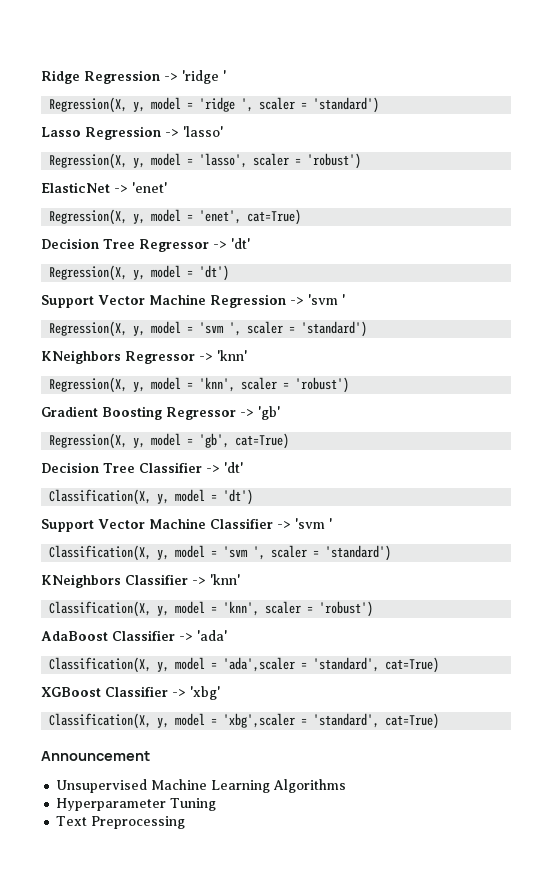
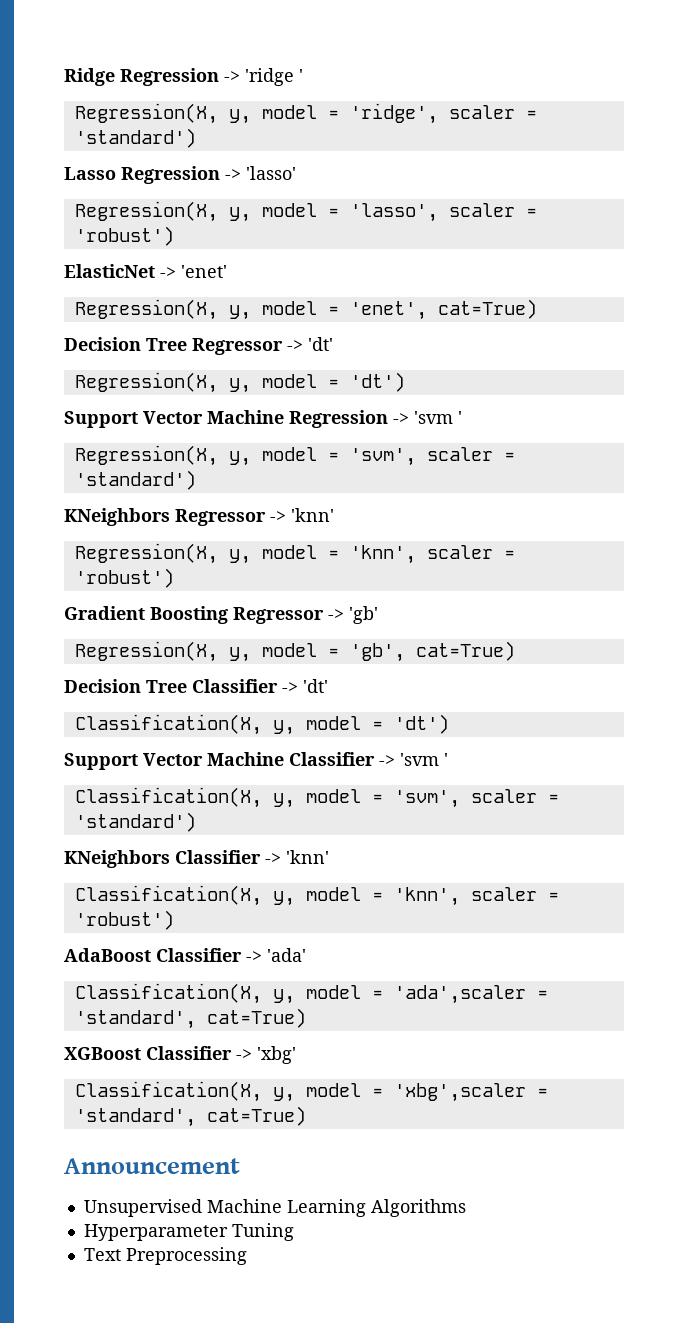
[199,97,254,112] 'ridge ', -> [349,103,438,124] 'ridge',
[199,322,242,336] 'svm ', -> [349,448,416,466] 'svm',
[223,546,266,560] 'svm ', -> [393,790,460,808] 'svm',

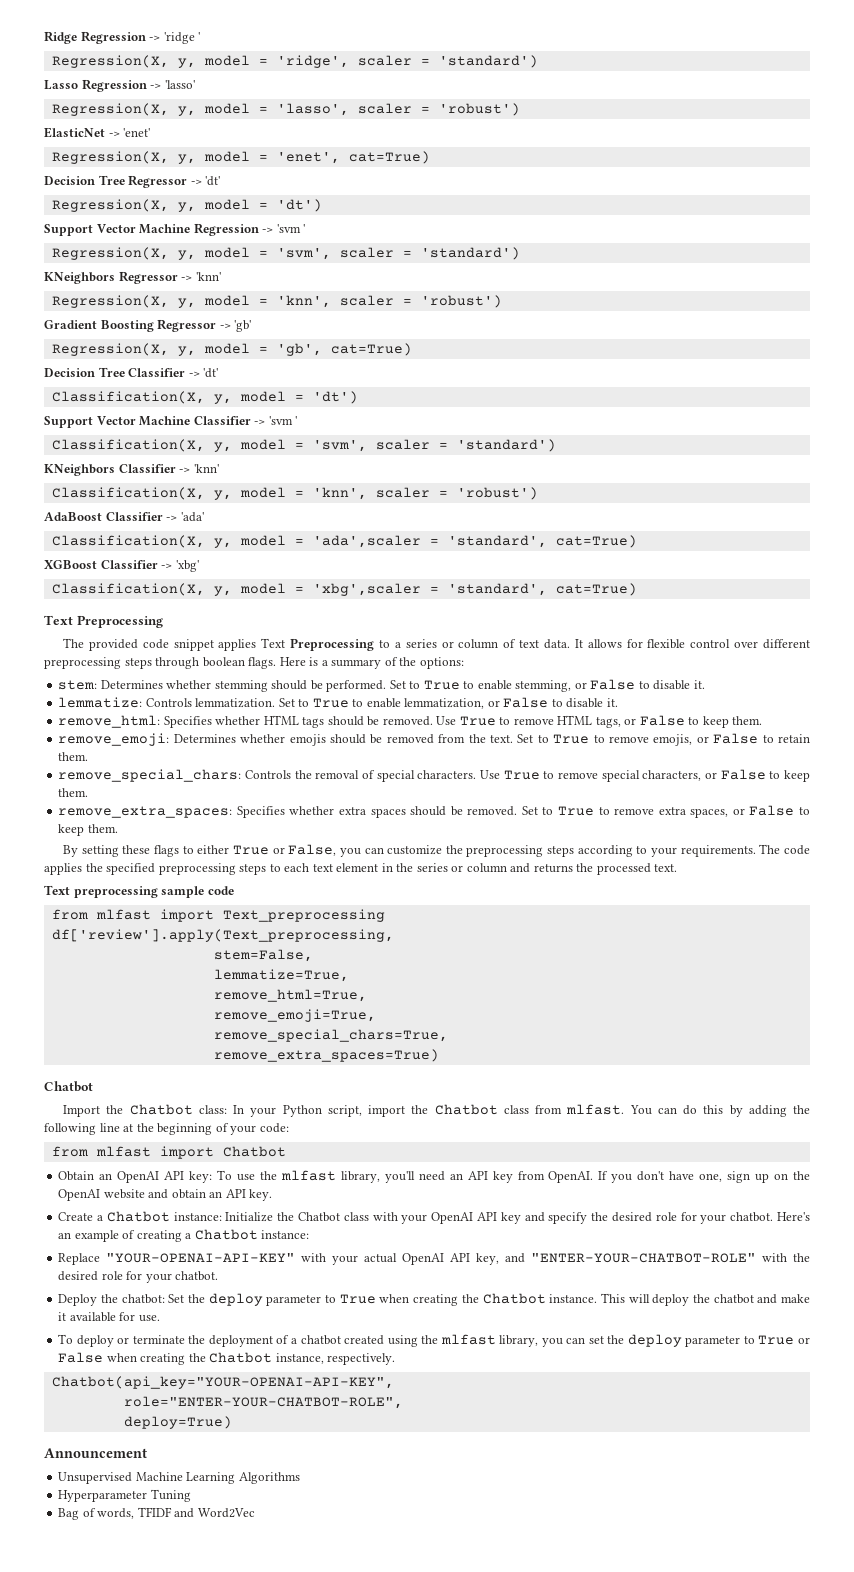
(306, 1116) none -> [44,615,163,628] [63,638,811,651] [44,657,464,669] [58,679,705,692] [58,697,618,709] [58,715,763,728] [58,733,811,746] [58,752,89,761] [58,769,811,782] [58,788,89,797] [58,805,811,818] [58,824,118,836] [63,844,810,857] [44,863,678,875] [44,885,234,898] [51,909,385,922] [51,929,394,942] [213,949,313,962] [213,969,349,982] [213,989,367,1002] [213,1009,376,1022] [213,1029,448,1042] [213,1049,439,1062] [44,1081,93,1092] [63,1104,811,1117] [44,1123,289,1135] [51,1146,286,1159] [58,1170,810,1183] [58,1189,273,1201] [58,1211,811,1224] [58,1229,310,1242] [58,1253,811,1265] [58,1271,219,1283] [58,1293,810,1306] [58,1312,160,1322] [58,1334,810,1347] [58,1352,396,1365] [51,1376,394,1389] [123,1396,403,1409] [123,1416,232,1429] // Text Preprocessing // The provided code snippet applies Text Preprocessing to a series or column of text data. It allows for flexible control over different preprocessing steps through boolean flags. Here is a summary of the options: // stem: Determines whether stemming should be performed. Set to True to enable stemming, or False to disable it. // lemmatize: Controls lemmatization. Set to True to enable lemmatization, or False to disable it. // remove_html: Specifies whether HTML tags should be removed. Use True to remove HTML tags, or False to keep them. // remove_emoji: Determines whether emojis should be removed from the text. Set to True to remove emojis, or False to retain them. // remove_special_chars: Controls the removal of special characters. Use True to remove special characters, or False to keep them. // remove_extra_spaces: Specifies whether extra spaces should be removed. Set to True to remove extra spaces, or False to keep them. // By setting these flags to either True or False, you can customize the preprocessing steps according to your requirements. The code applies the specified preprocessing steps to each text element in the series or column and returns the processed text. // Text preprocessing sample code // from mlfast import Text_preprocessing // df['review'].apply(Text_preprocessing, // stem=False, // lemmatize=True, // remove_html=True, // remove_emoji=True, // remove_special_chars=True, // remove_extra_spaces=True) // Chatbot // Import the Chatbot class: In your Python script, import the Chatbot class from mlfast. You can do this by adding the following line at the beginning of your code: // from mlfast import Chatbot // Obtain an OpenAI API key: To use the mlfast library, you'll need an API key from OpenAI. If you don't have one, sign up on the OpenAI website and obtain an API key. // Create a Chatbot instance: Initialize the Chatbot class with your OpenAI API key and specify the desired role for your chatbot. Here's an example of creating a Chatbot instance: // Replace "YOUR-OPENAI-API-KEY" with your actual OpenAI API key, and "ENTER-YOUR-CHATBOT-ROLE" with the desired role for your chatbot. // Deploy the chatbot: Set the deploy parameter to True when creating the Chatbot instance. This will deploy the chatbot and make it available for use. // To deploy or terminate the deployment of a chatbot created using the mlfast library, you can set the deploy parameter to True or False when creating the Chatbot instance, respectively. // Chatbot(api_key="YOUR-OPENAI-API-KEY", // role="ENTER-YOUR-CHATBOT-ROLE", // deploy=True)
[83,1247,247,1265] Text Preprocessing -> [58,1507,255,1520] Bag of words, TFIDF and Word2Vec

